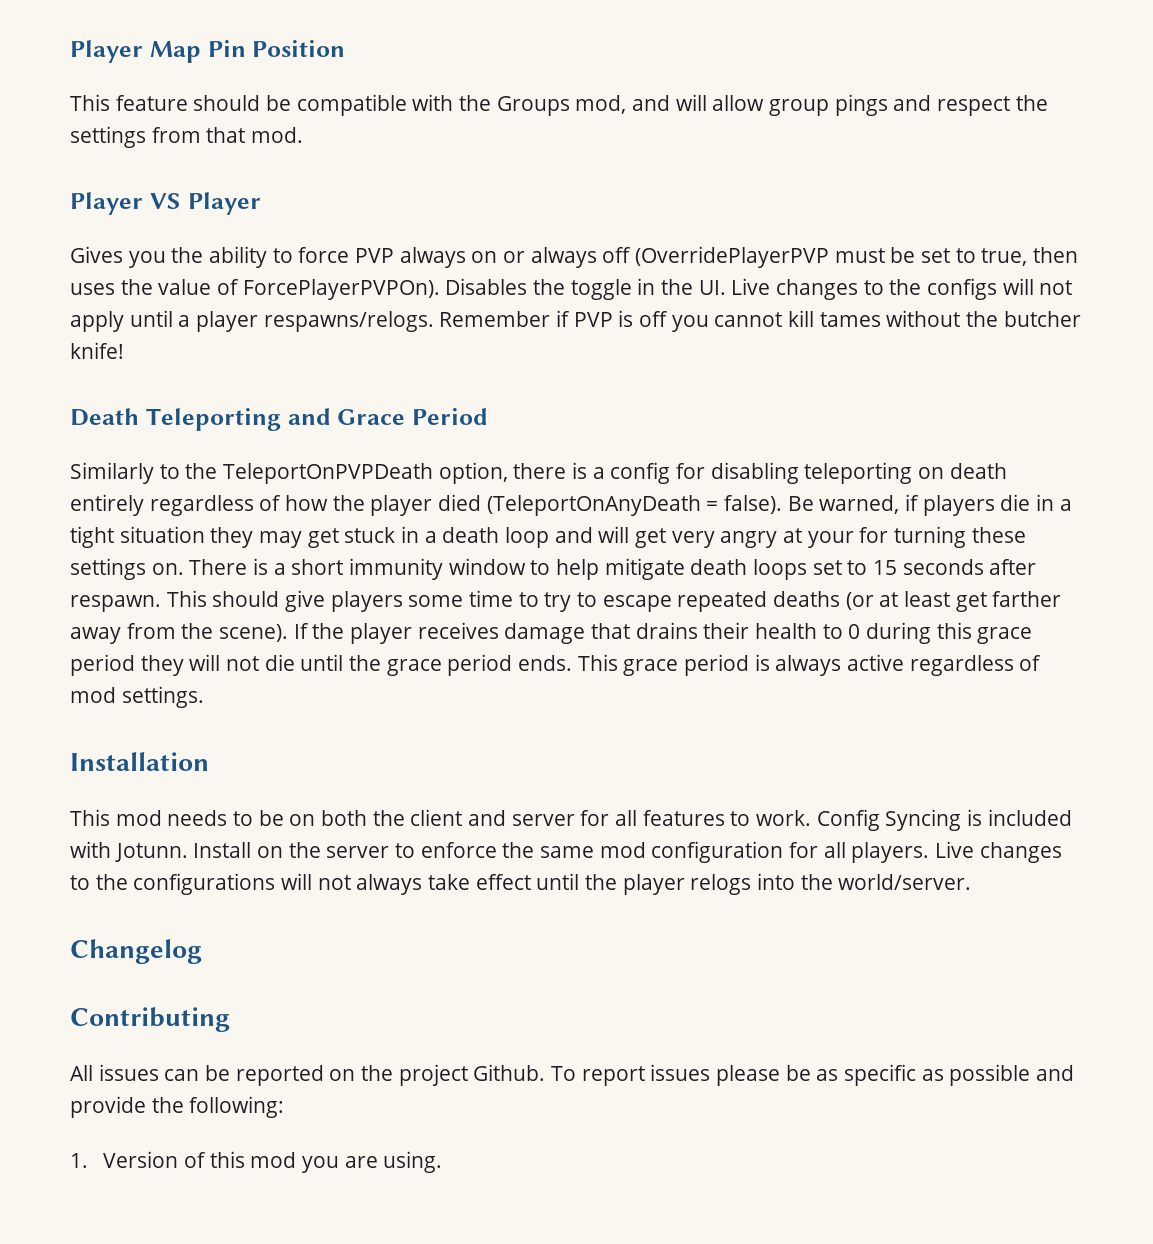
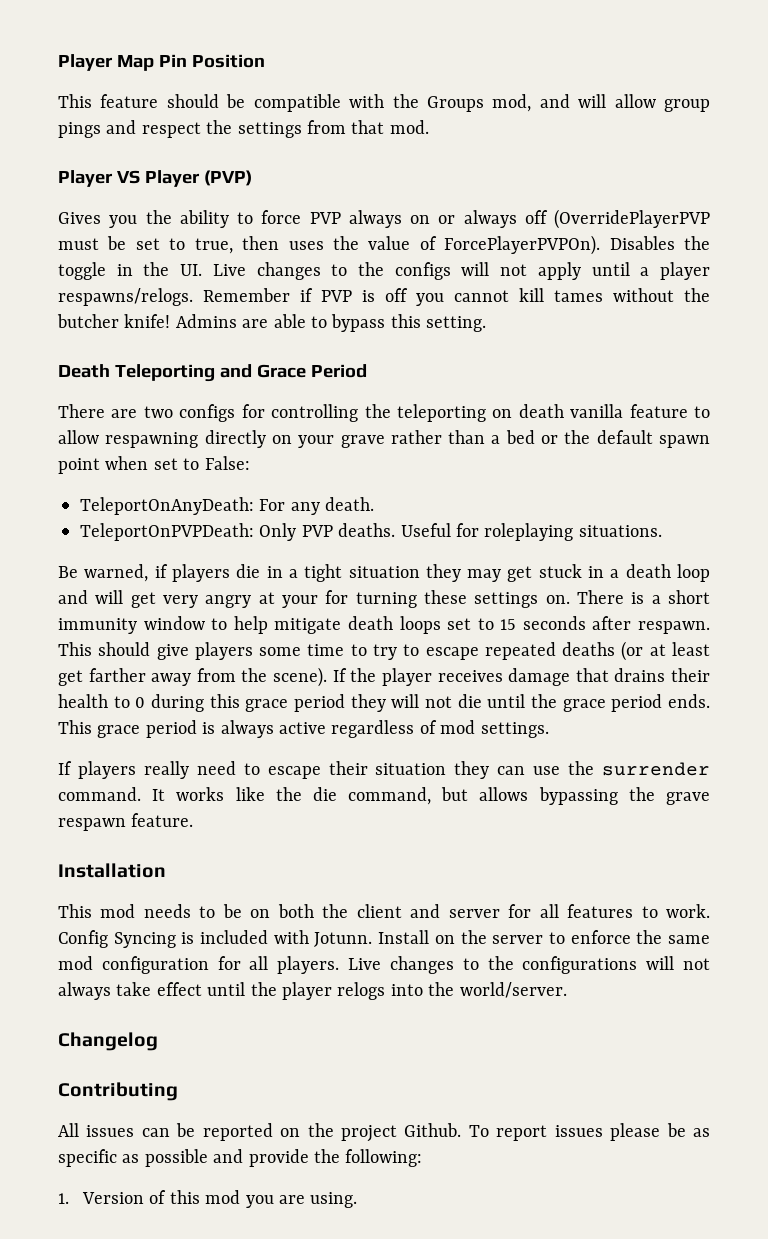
(261, 203) none -> [203,170,252,186] (PVP)
(124, 350) none -> [175,314,487,332] Admins are able to bypass this setting.
[70,462,1007,484] [70,494,783,516] Similarly to the TeleportOnPVPDeath option, there is a config for disabling teleporting on death entirely regardless of how the player died (TeleportOnAnyDeath = false). -> [58,404,710,422] [58,430,710,448] [58,456,250,474] [80,497,375,515] [80,523,662,541] There are two configs for controlling the teleporting on death vanilla feature to allow respawning directly on your grave rather than a bed or the default spawn point when set to False: // TeleportOnAnyDeath: For any death. // TeleportOnPVPDeath: Only PVP deaths. Useful for roleplaying situations. //
(204, 697) none -> [58,761,711,779] [58,787,710,805] [58,813,194,831] // If players really need to escape their situation they can use the surrender command. It works like the die command, but allows bypassing the grave respawn feature.

